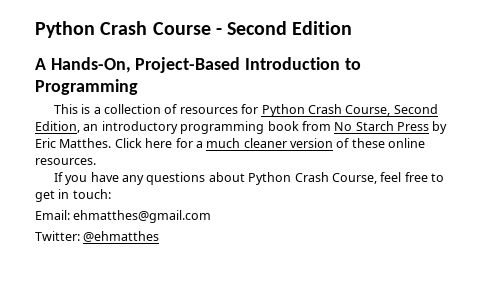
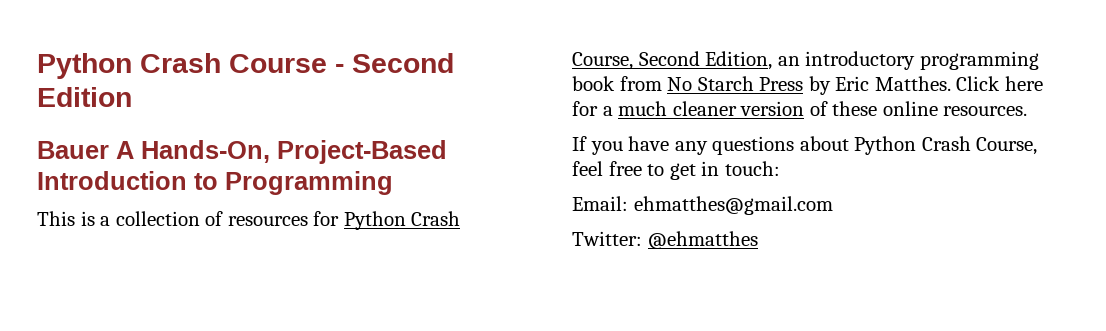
(353, 28) none -> [37,141,109,159] Bauer

